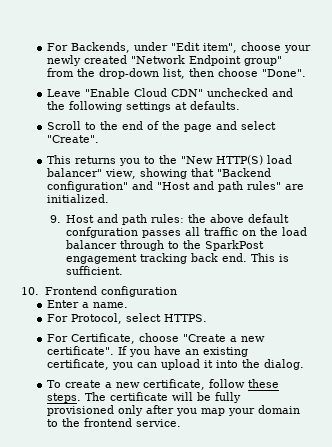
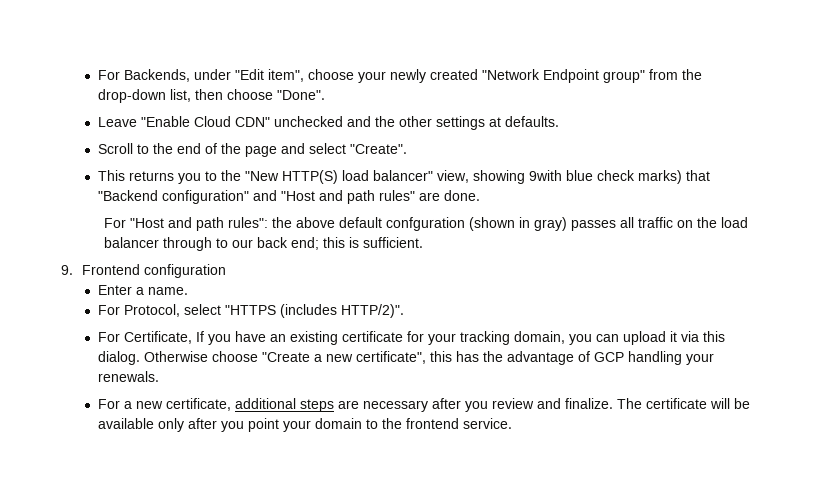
[69,101,123,112] following -> [398,116,432,127] other
(188, 173) none -> [528,170,682,184] 9with blue check marks)
[47,194,110,203] [49,214,185,225] initialized. // 9. Host and path rules: -> [443,190,480,201] [103,217,268,231] done. // For "Host and path rules":
(139, 232) none -> [468,217,567,231] (shown in gray)
[183,240,265,251] [66,253,276,264] the SparkPost engagement tracking back end. This -> [231,237,345,250] our back end; this
[21,287,39,295] 10. -> [61,265,73,275] 9.
[164,314,208,322] HTTPS. -> [224,304,404,318] "HTTPS (includes HTTP/2)".
[139,333,266,342] [47,346,115,355] choose "Create a new certificate". -> (192, 337) none
[47,359,305,370] [47,379,280,390] [47,393,82,403] certificate, you can upload it into the dialog. // To create a new certificate, follow these steps. -> [341,331,725,345] [97,351,714,365] [97,371,159,382] [97,398,613,412] certificate for your tracking domain, you can upload it via this dialog. Otherwise choose "Create a new certificate", this has the advantage of GCP handling your renewals. // For a new certificate, additional steps are necessary after you review and finalize.
[215,392,242,403] [47,405,115,416] fully provisioned -> [97,418,154,429] available
[201,408,226,416] map -> [247,418,279,432] point

